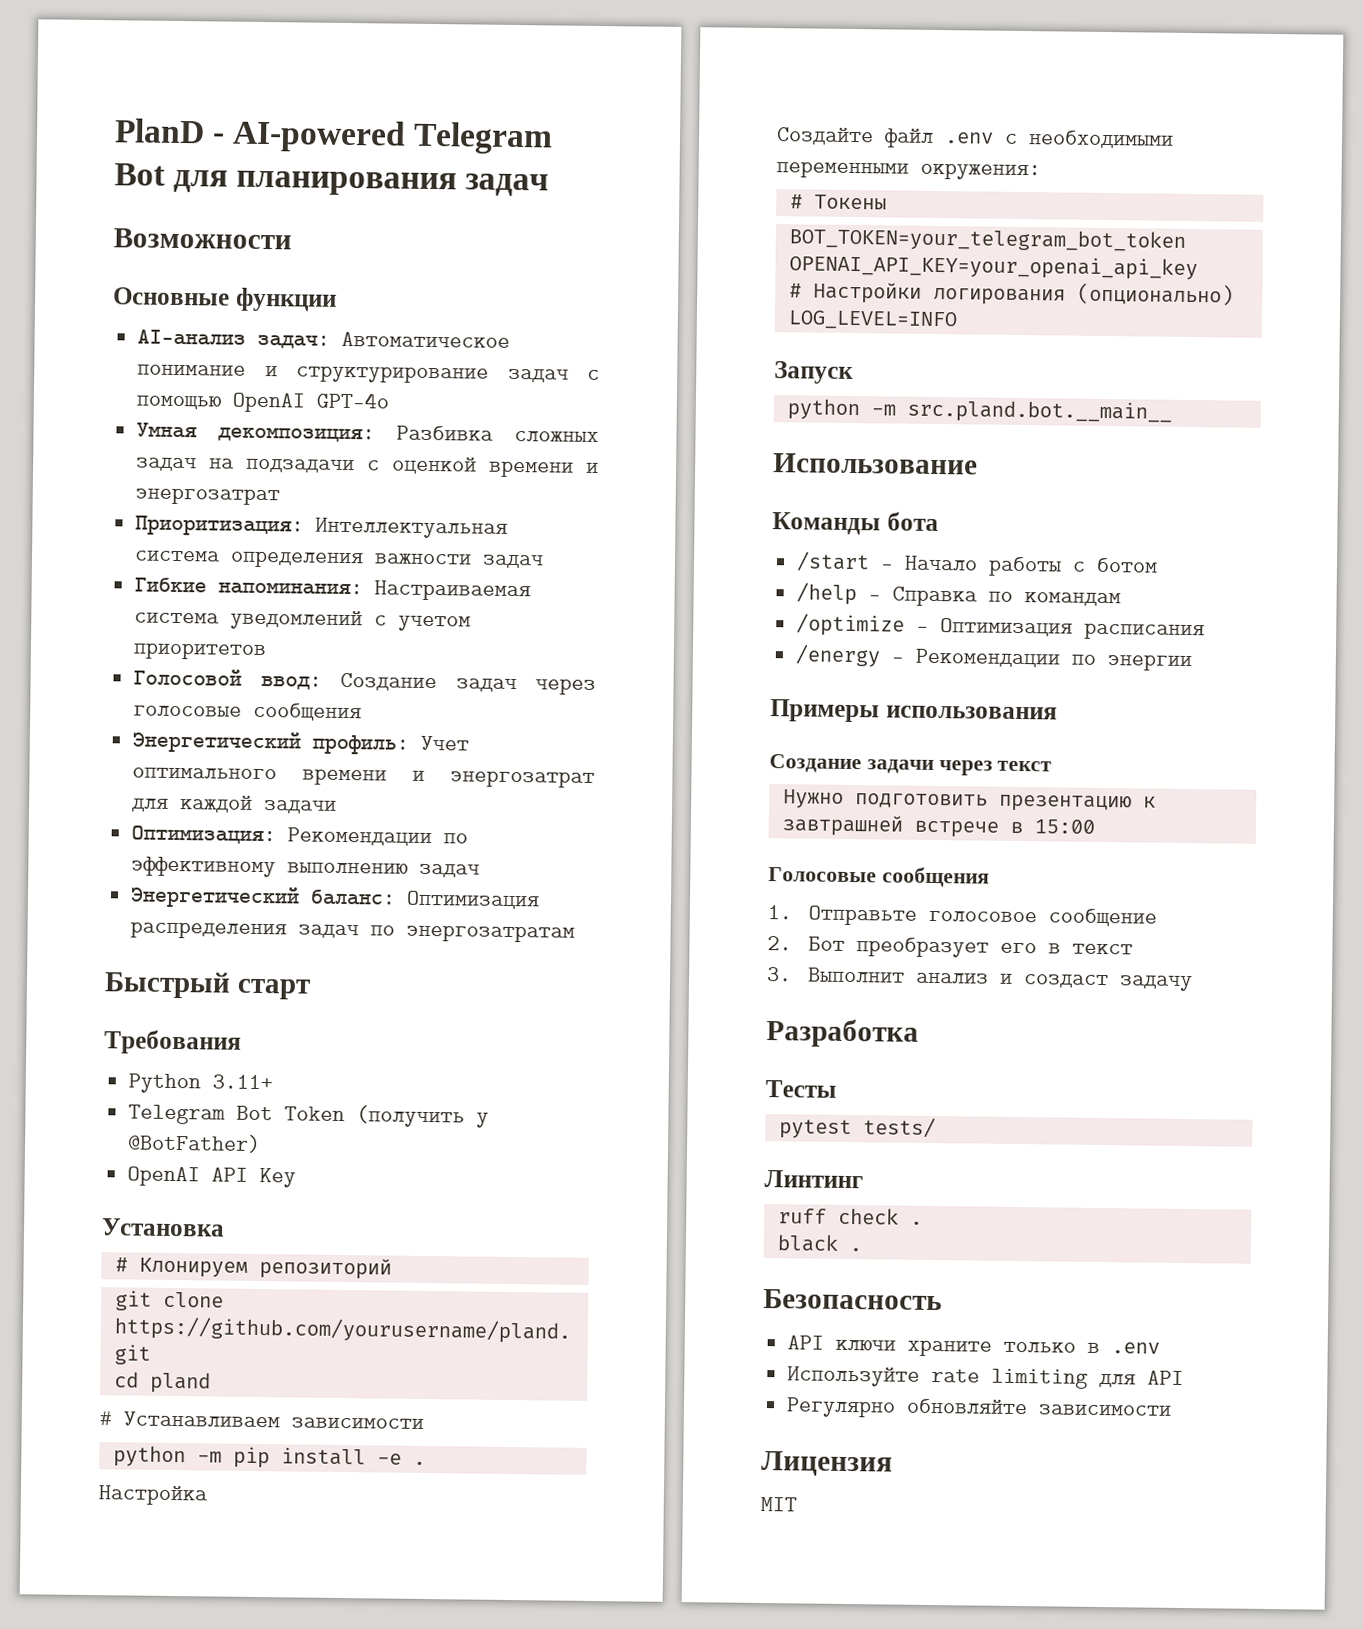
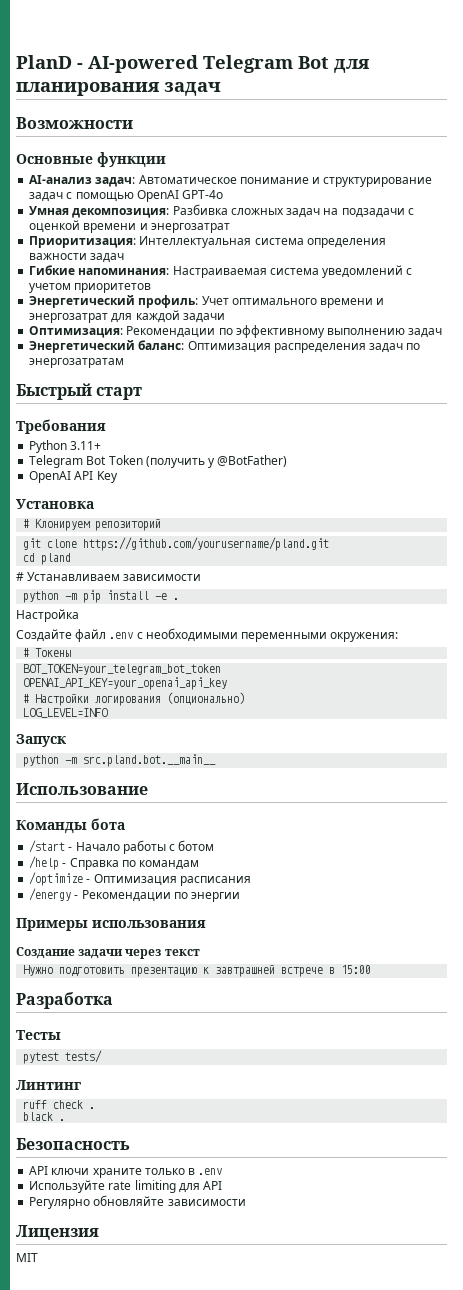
[133,668,596,695] [133,702,363,722] // Голосовой ввод: Создание задач через голосовые сообщения -> (152, 288) none
[768,866,990,888] [767,905,1157,927] [767,936,1133,958] [767,967,1193,992] // Голосовые сообщения // 1. Отправьте голосовое сообщение // 2. Бот преобразует его в текст // 3. Выполнит анализ и создаст задачу -> (372, 969) none

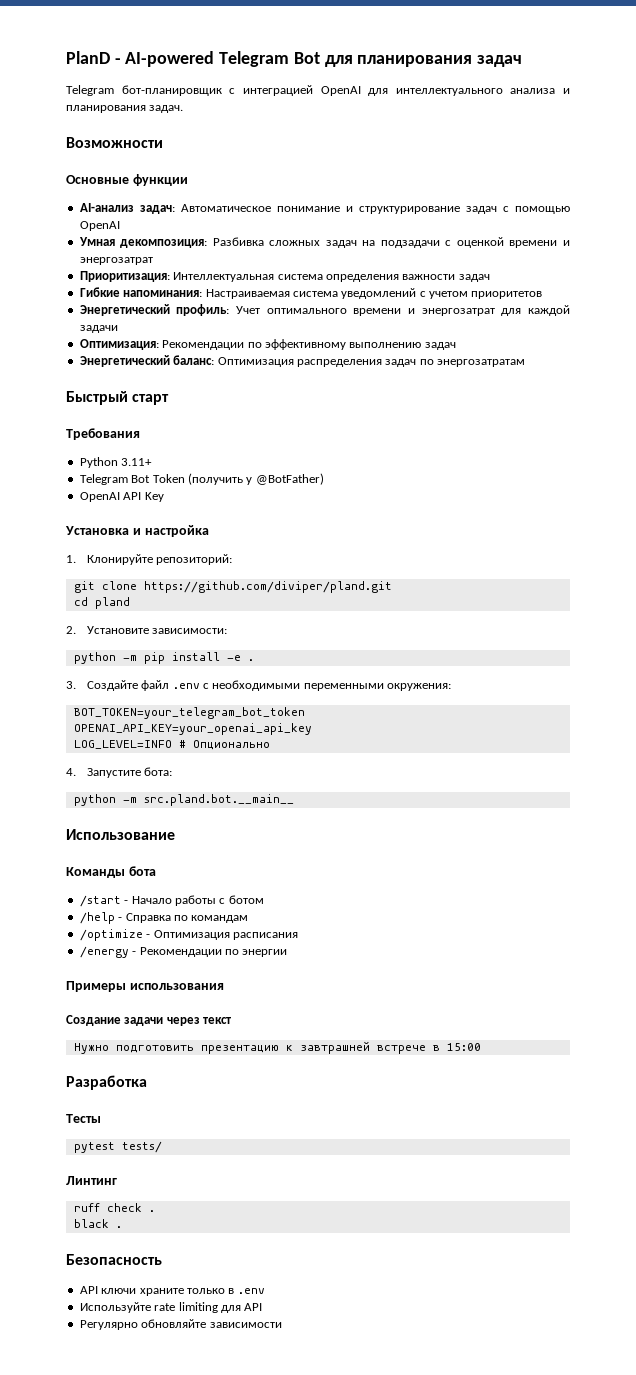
(221, 89) none -> [66,85,570,96] [66,105,184,113] // Telegram бот-планировщик с интеграцией OpenAI для интеллектуального анализа и планирования задач.
[182,190,224,199] GPT-4o -> (120, 226) none
[23,519,162,531] // # Клонируем репозиторий -> [132,525,209,537] [66,554,233,565] и настройка // 1. Клонируйте репозиторий:
[83,537,330,551] https://github.com/yourusername/pland.git -> [143,581,392,593] https://github.com/diviper/pland.git
[16,572,202,581] # Устанавливаем зависимости -> [66,626,228,634] 2. Установите зависимости:
[16,609,79,622] Настройка // -> [66,681,76,689] 3.
[23,648,72,657] // # Токены -> (452, 687) none
[23,692,246,706] [23,708,109,718] [16,734,66,747] # Настройки логирования (опционально) // LOG_LEVEL=INFO // Запуск -> [73,740,270,750] [66,767,173,778] LOG_LEVEL=INFO # Опционально // 4. Запустите бота:
[16,1225,99,1240] [16,1253,38,1262] // Лицензия // MIT -> (282, 1325) none

